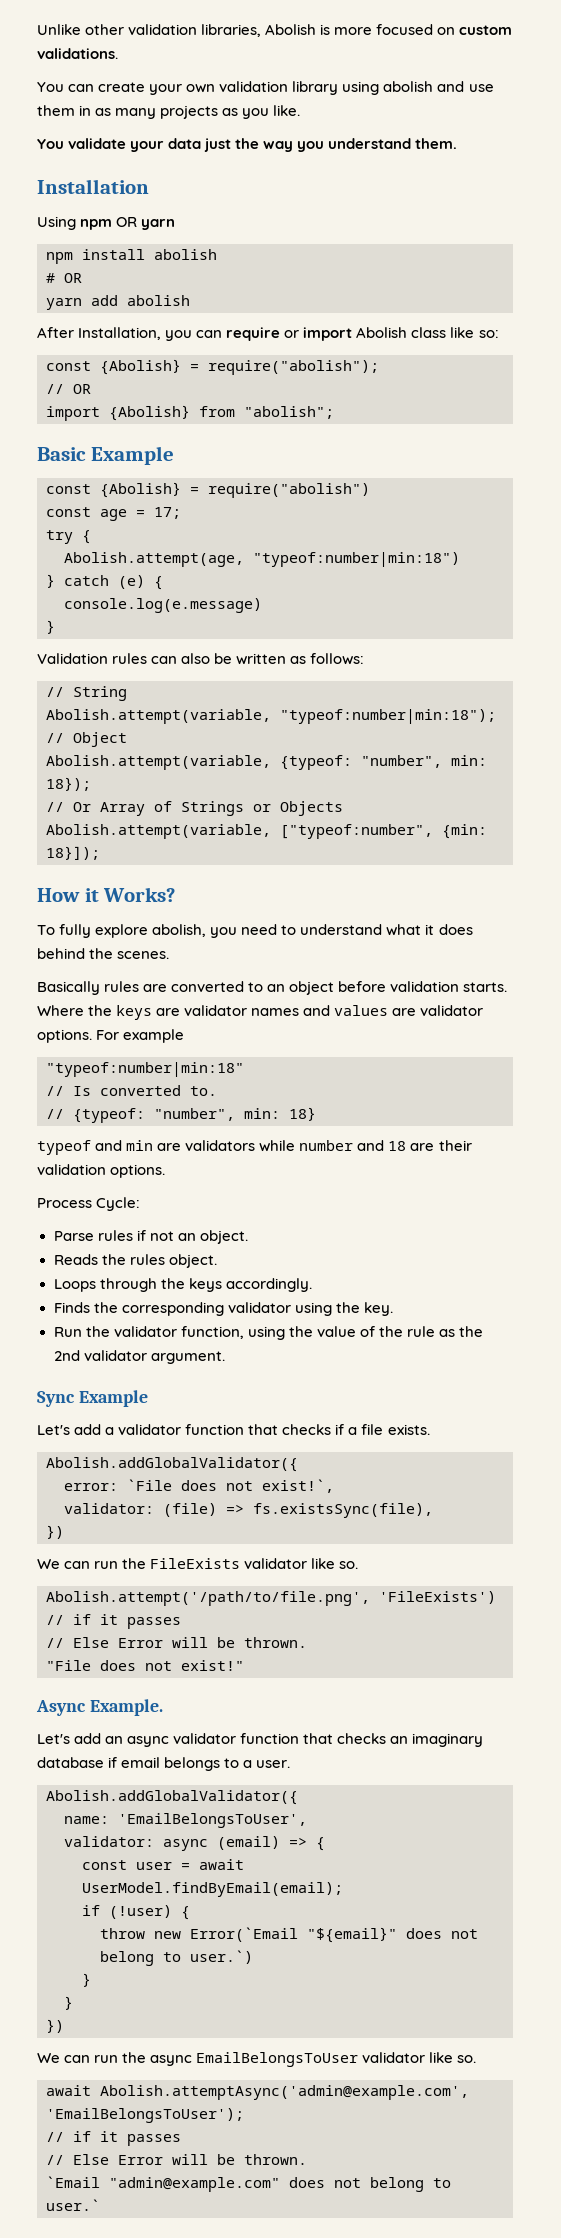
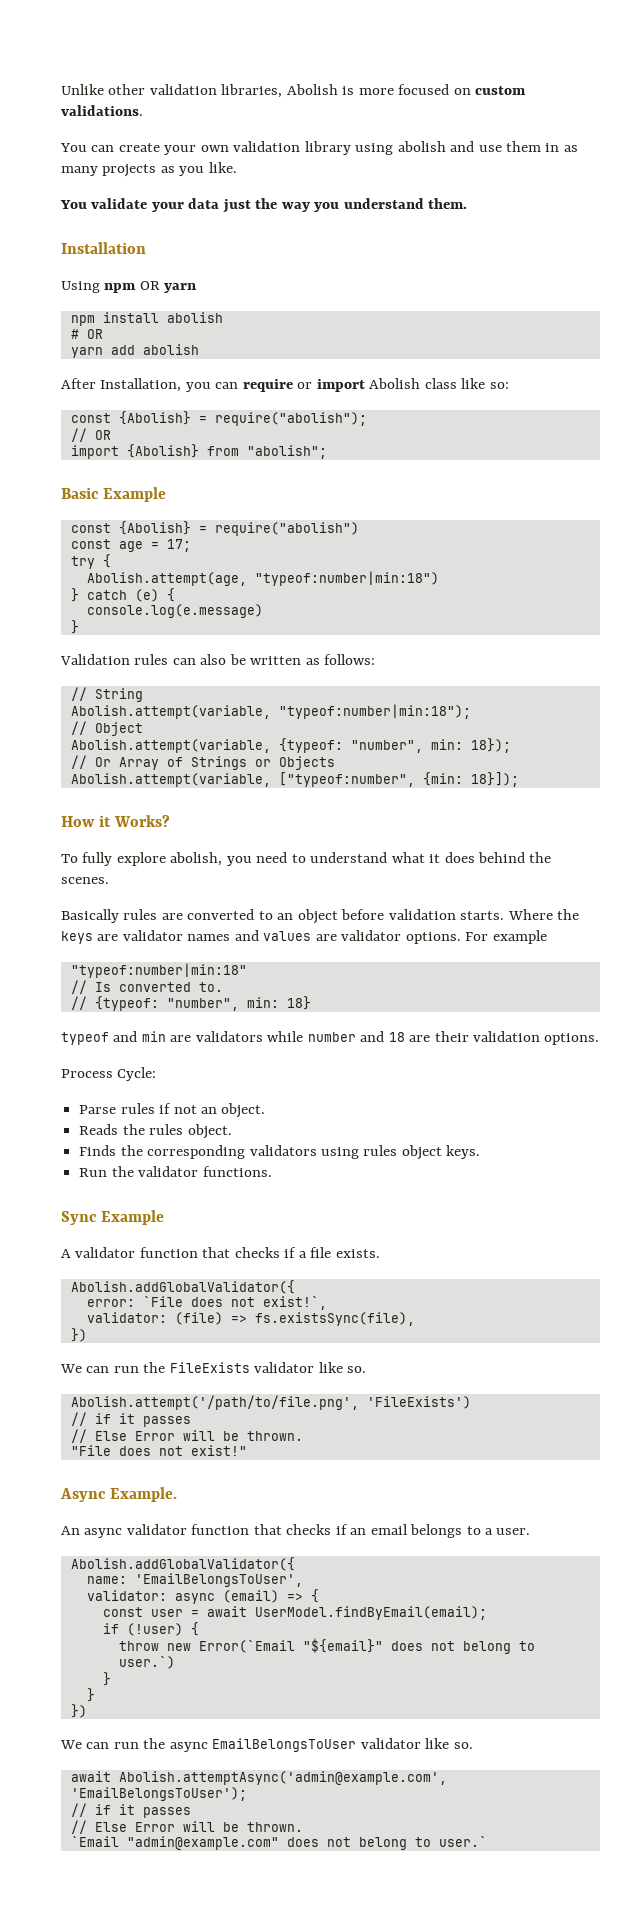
[53,1278,312,1292] [53,1302,393,1316] [53,1326,484,1340] [53,1350,225,1364] Loops through the keys accordingly. // Finds the corresponding validator using the key. // Run the validator function, using the value of the rule as the 2nd validator argument. -> [79,1145,481,1160] [79,1166,272,1177] Finds the corresponding validators using rules object keys. // Run the validator functions.
[37,1424,115,1435] Let's add a -> [61,1249,71,1258] A
[37,1733,124,1744] Let's add an -> [61,1526,80,1535] An
[390,1733,484,1747] [37,1757,118,1768] an imaginary database if -> [335,1524,367,1535] if an

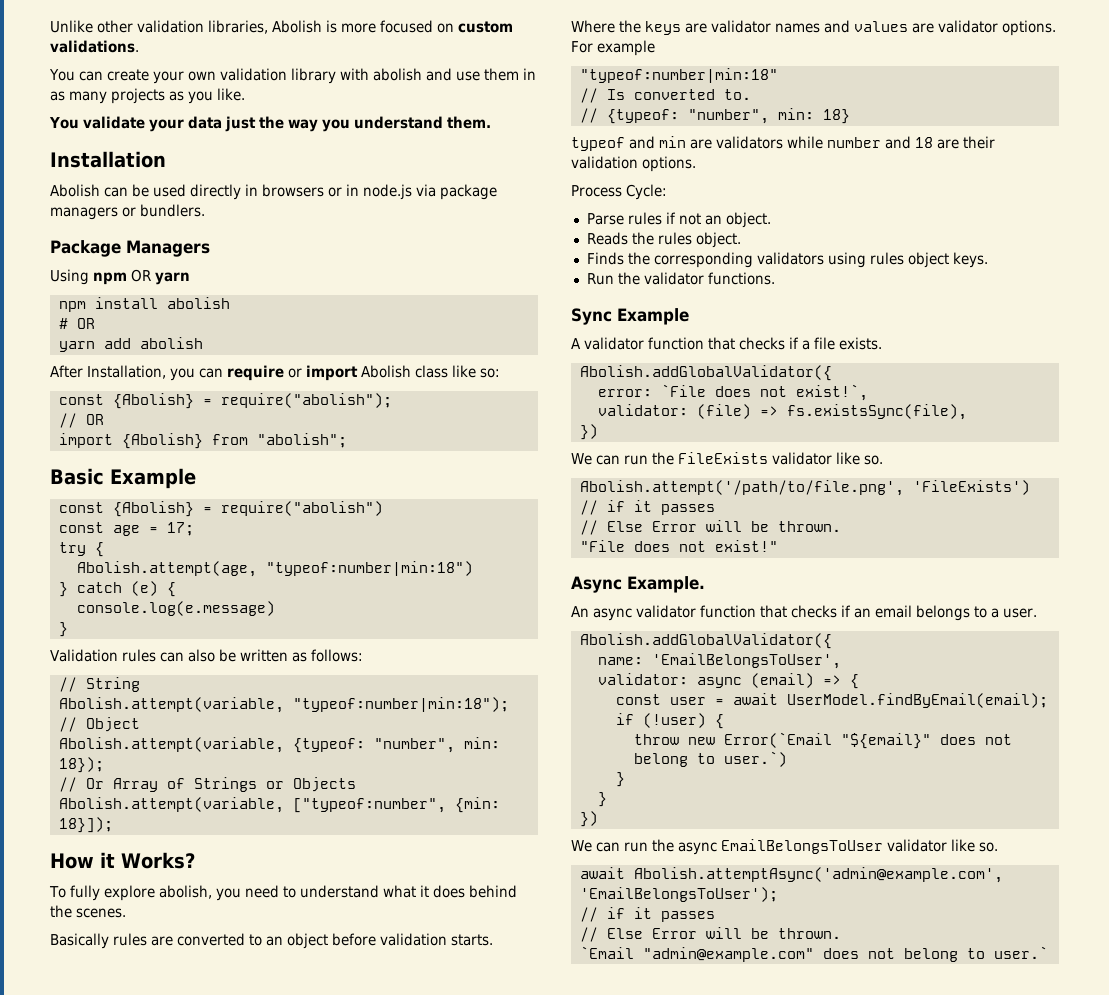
[355,143,394,155] using -> [339,68,369,80] with
(146, 248) none -> [50,184,497,200] [50,204,205,220] [50,240,210,257] // Abolish can be used directly in browsers or in node.js via package managers or bundlers. // Package Managers

